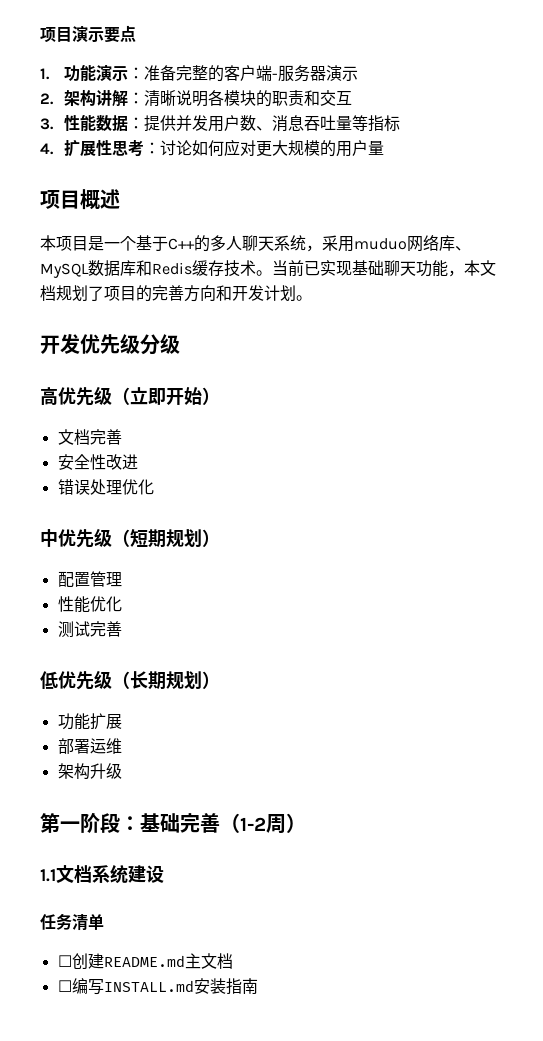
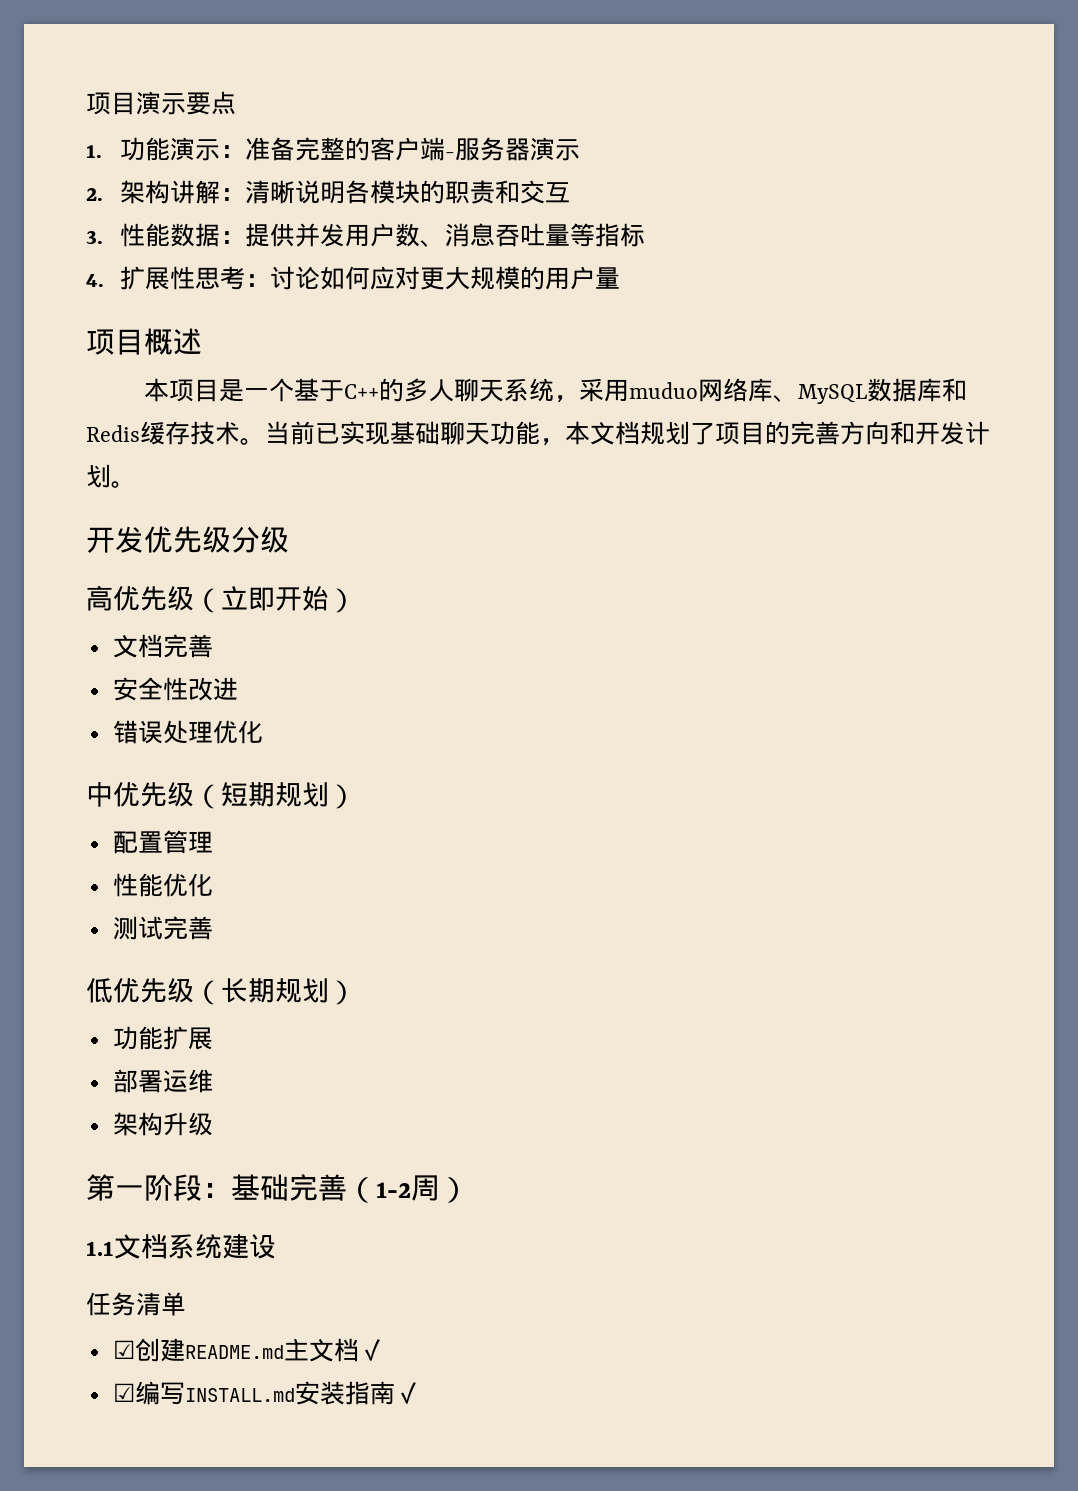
[57,955,72,967] ☐ -> [112,1340,135,1359] ☑
[57,980,72,992] // ☐ -> [358,1339,384,1361] [112,1383,135,1402] ✓ // ☑
(258, 986) none -> [394,1382,420,1404] ✓

